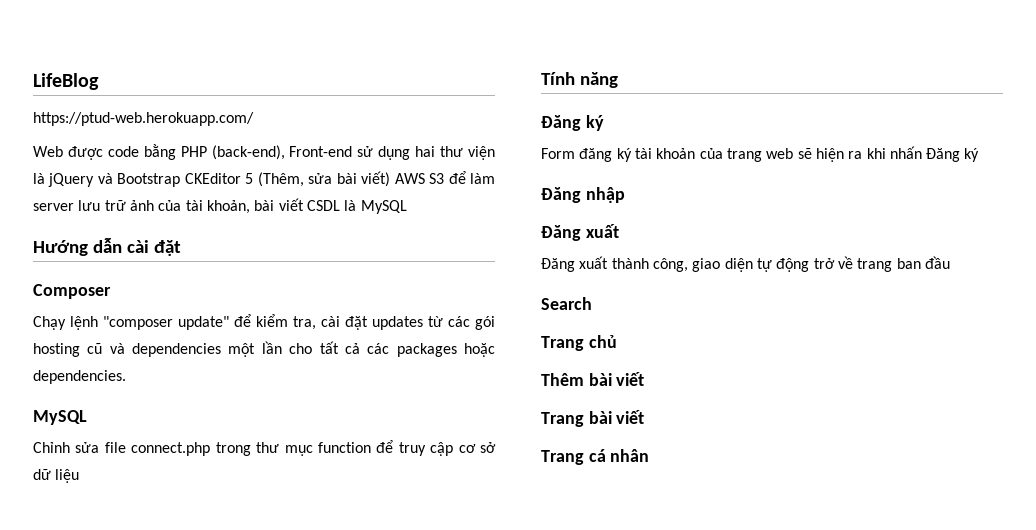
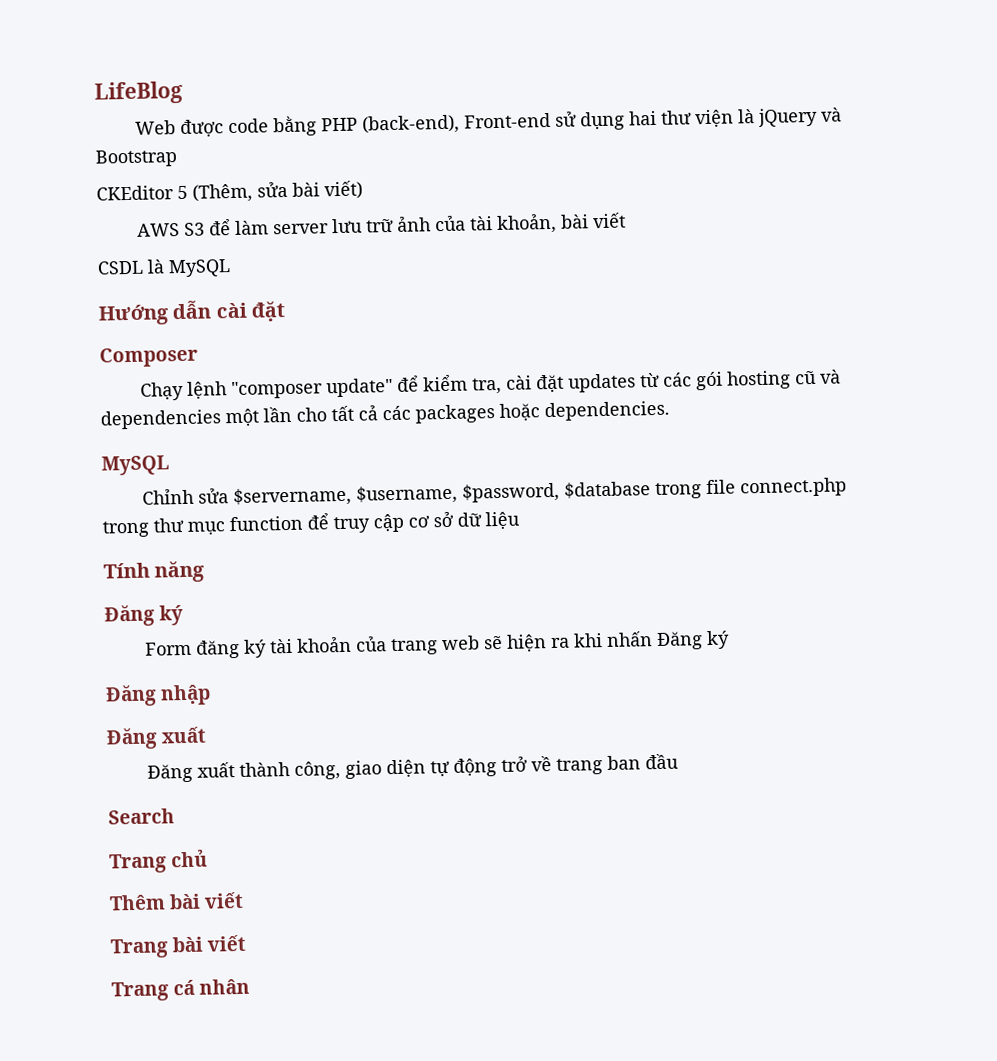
[33,112,254,126] // https://ptud-web.herokuapp.com/ -> (183, 92) none
(181, 180) none -> (178, 158) //
(391, 179) none -> (363, 190) //
(304, 204) none -> (626, 220) //
(100, 447) none -> [232,481,702,508] $servername, $username, $password, $database trong

